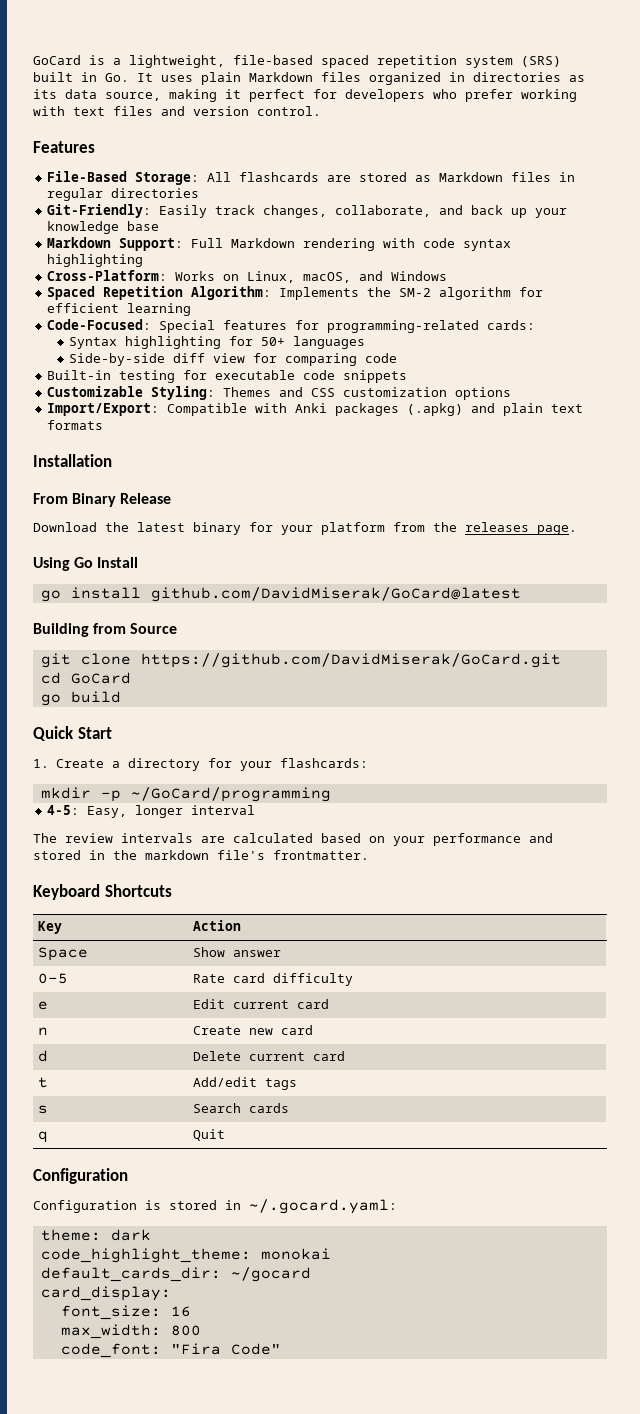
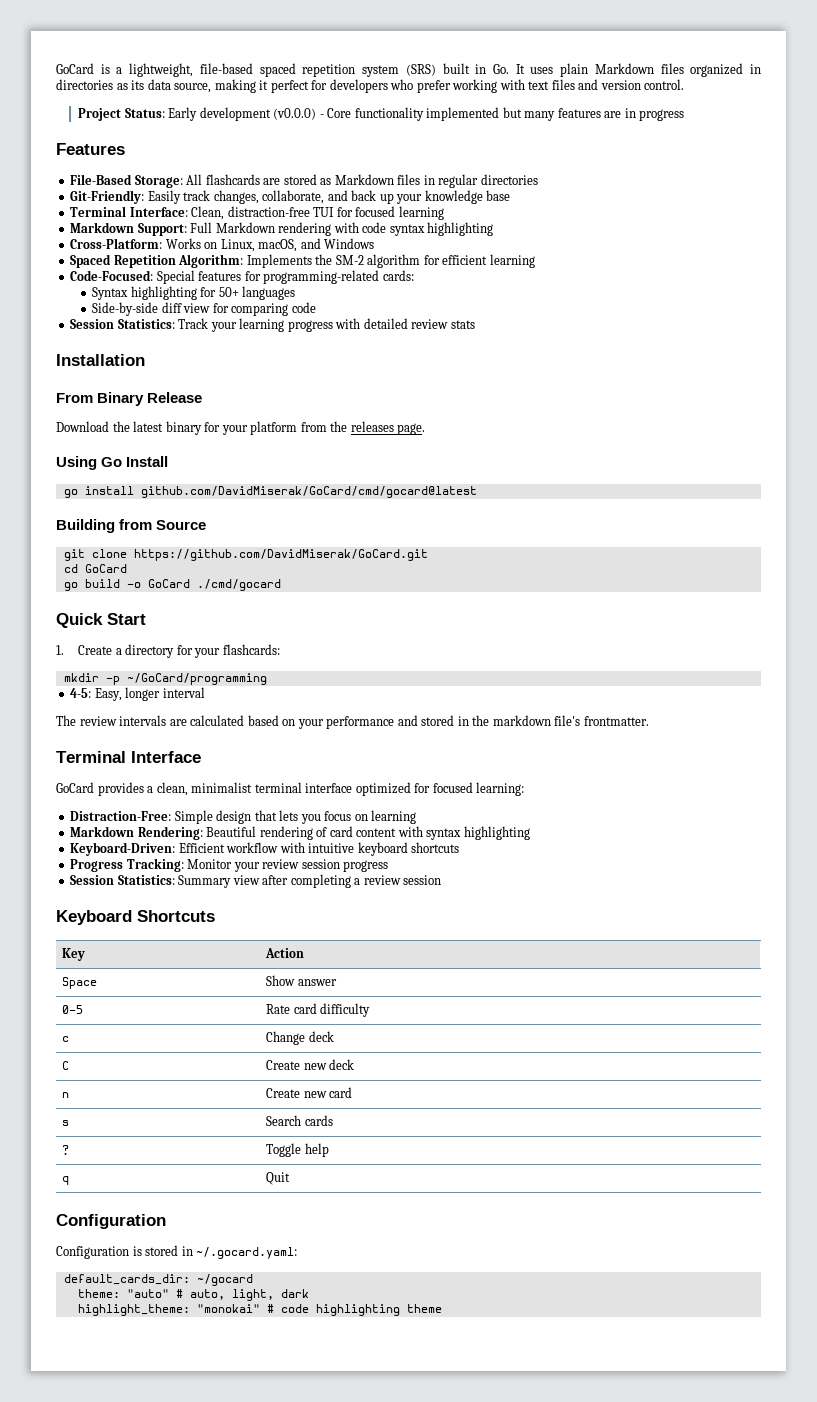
(321, 111) none -> [78,107,685,121] // Project Status: Early development (v0.0.0) - Core functionality implemented but many features are in progress
(160, 226) none -> [70,206,444,220] // Terminal Interface: Clean, distraction-free TUI for focused learning
[47,370,408,383] [47,386,512,400] [47,403,584,416] [47,420,104,430] Built-in testing for executable code snippets // Customizable Styling: Themes and CSS customization options // Import/Export: Compatible with Anki packages (.apkg) and plain text formats -> [70,318,475,332] Session Statistics: Track your learning progress with detailed review stats
[150,587,521,602] github.com/DavidMiserak/GoCard@latest -> [140,486,477,498] github.com/DavidMiserak/GoCard/cmd/gocard@latest
(121, 697) none -> [126,579,281,591] -o GoCard ./cmd/gocard
(369, 855) none -> [56,751,201,763] [56,782,525,796] [70,810,417,824] [70,826,530,840] [70,842,460,856] [70,858,389,872] [70,874,442,888] // Terminal Interface // GoCard provides a clean, minimalist terminal interface optimized for focused learning: // Distraction-Free: Simple design that lets you focus on learning // Markdown Rendering: Beautiful rendering of card content with syntax highlighting // Keyboard-Driven: Efficient workflow with intuitive keyboard shortcuts // Progress Tracking: Monitor your review session progress // Session Statistics: Summary view after completing a review session
[38,1001,49,1010] [193,999,330,1009] [38,1027,49,1036] [193,1025,314,1035] [38,1050,49,1062] [193,1051,346,1061] [38,1077,49,1088] [193,1077,298,1090] e | Edit current card // n | Create new card // d | Delete current card // t | Add/edit tags -> [62,1036,70,1042] [266,1031,334,1045] [62,1061,70,1070] [266,1059,355,1070] [62,1092,70,1098] [266,1087,353,1098] c | Change deck // C | Create new deck // n | Create new card
(290, 1108) none -> [62,1145,70,1155] [266,1143,329,1157] // ? | Toggle help
[40,1229,151,1241] [40,1248,331,1263] [40,1267,311,1282] [40,1286,171,1301] [60,1305,191,1320] [60,1324,201,1339] [60,1343,281,1358] theme: dark // code_highlight_theme: monokai // default_cards_dir: ~/gocard // card_display: // font_size: 16 // max_width: 800 // code_font: "Fira Code" -> [63,1274,253,1286] [77,1289,309,1301] [77,1304,442,1316] default_cards_dir: ~/gocard // theme: "auto" # auto, light, dark // highlight_theme: "monokai" # code highlighting theme

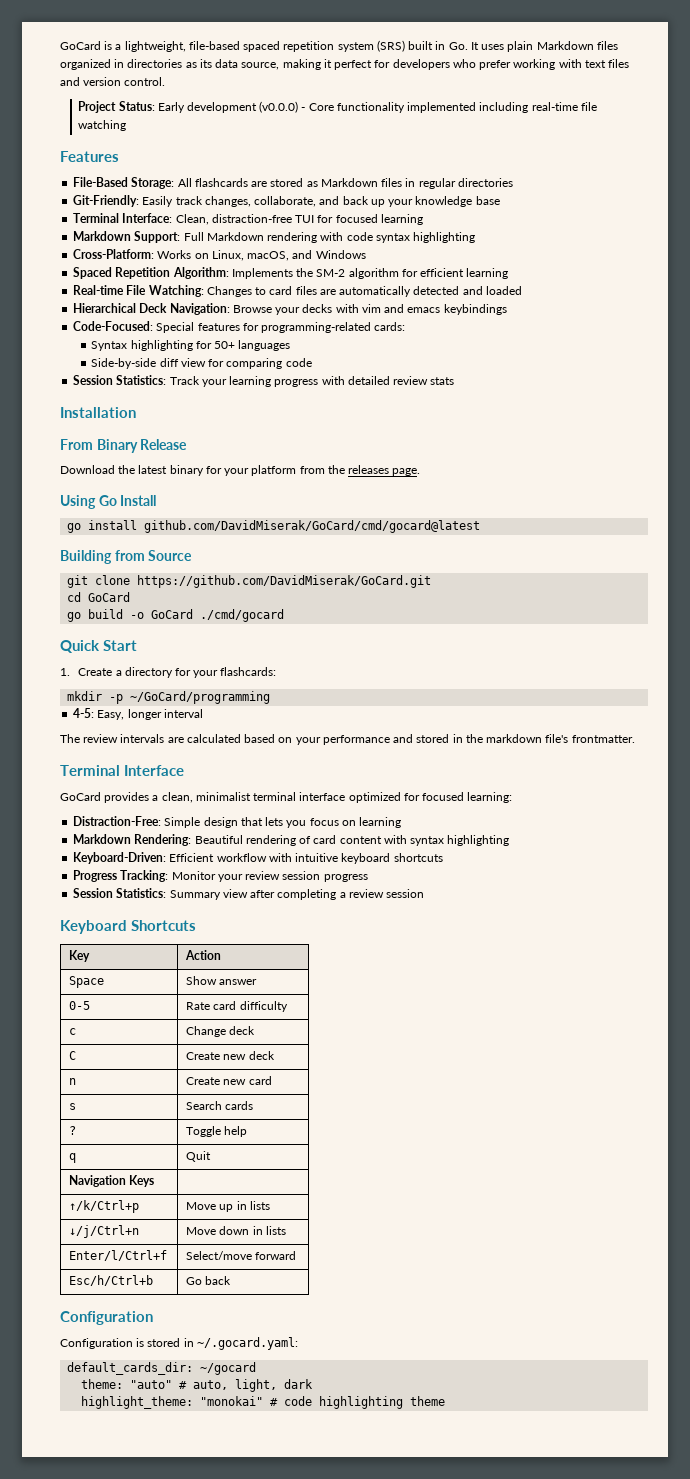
[502,107,685,121] but many features are in progress -> [479,102,597,113] [78,120,127,131] including real-time file watching
(535, 261) none -> [73,285,522,297] [73,303,507,315] // Real-time File Watching: Changes to card files are automatically detected and loaded // Hierarchical Deck Navigation: Browse your decks with vim and emacs keybindings
(291, 1178) none -> [69,1175,155,1187] [69,1200,140,1213] [186,1201,270,1212] [69,1225,140,1238] [186,1226,286,1235] [69,1250,168,1261] [186,1251,297,1260] [69,1275,154,1286] [186,1276,232,1285] // Navigation Keys | // ↑/k/Ctrl+p | Move up in lists // ↓/j/Ctrl+n | Move down in lists // Enter/l/Ctrl+f | Select/move forward // Esc/h/Ctrl+b | Go back

